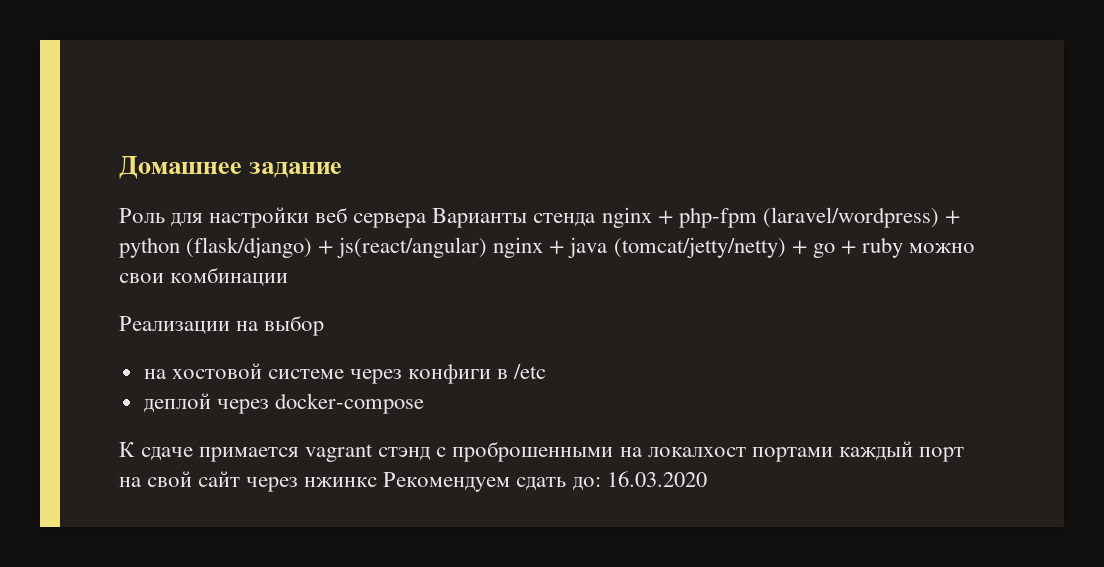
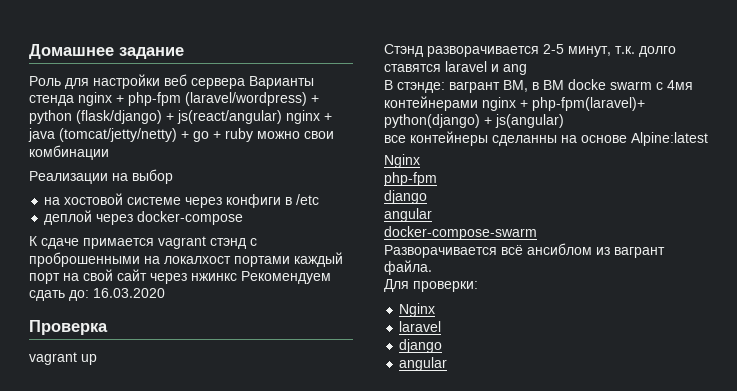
(707, 479) none -> [29,320,108,335] [29,352,97,365] [384,44,676,57] [384,61,527,75] [384,79,693,93] [384,96,645,111] [384,114,564,128] [384,131,708,146] [384,154,420,168] [384,172,437,186] [384,190,427,204] [384,208,432,222] [384,226,537,240] [384,243,665,258] [384,260,432,275] [384,279,478,292] [399,303,436,317] [399,321,442,332] [399,339,443,353] [399,357,448,371] // Проверка // vagrant up // Стэнд разворачивается 2-5 минут, т.к. долго ставятся laravel и ang // В стэнде: вагрант ВМ, в ВМ docke swarm с 4мя контейнерами nginx + php-fpm(laravel)+ python(django) + js(angular) // все контейнеры сделанны на основе Alpine:latest // Nginx // php-fpm // django // angular // docker-compose-swarm // Разворачивается всё ансиблом из вагрант файла. // Для проверки: // Nginx // laravel // django // angular

